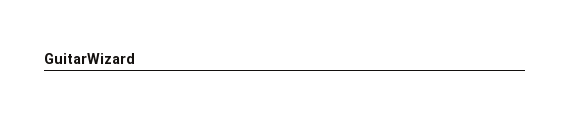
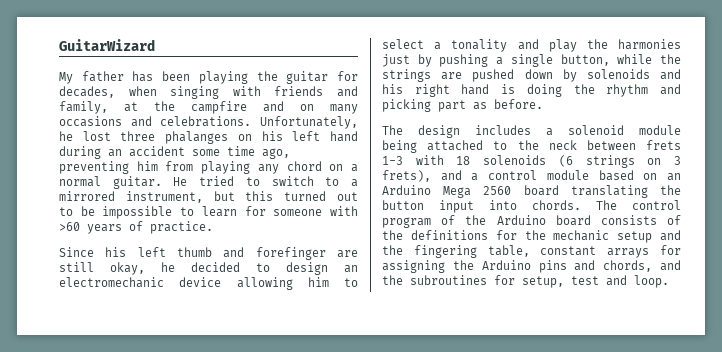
(135, 58) none -> [59,71,359,84] [59,86,358,99] [59,101,358,114] [59,116,358,129] [59,131,359,144] [59,146,290,159] [59,161,358,174] [59,176,359,189] [59,191,359,203] [59,206,359,219] [59,221,213,234] [59,247,358,260] [59,262,358,275] [59,277,358,290] [382,39,681,52] [382,54,681,67] [382,69,681,82] [382,84,681,97] [382,99,543,112] [382,125,681,138] [382,140,681,153] [382,155,681,168] [382,170,681,182] [382,185,681,198] [382,200,681,213] [382,215,681,228] [382,230,681,243] [382,245,681,258] [382,260,681,273] [382,275,669,288] // My father has been playing the guitar for decades, when singing with friends and family, at the campfire and on many occasions and celebrations. Unfortunately, he lost three phalanges on his left hand during an accident some time ago, preventing him from playing any chord on a normal guitar. He tried to switch to a mirrored instrument, but this turned out to be impossible to learn for someone with >60 years of practice. // Since his left thumb and forefinger are still okay, he decided to design an electromechanic device allowing him to select a tonality and play the harmonies just by pushing a single button, while the strings are pushed down by solenoids and his right hand is doing the rhythm and picking part as before. // The design includes a solenoid module being attached to the neck between frets 1-3 with 18 solenoids (6 strings on 3 frets), and a control module based on an Arduino Mega 2560 board translating the button input into chords. The control program of the Arduino board consists of the definitions for the mechanic setup and the fingering table, constant arrays for assigning the Arduino pins and chords, and the subroutines for setup, test and loop.

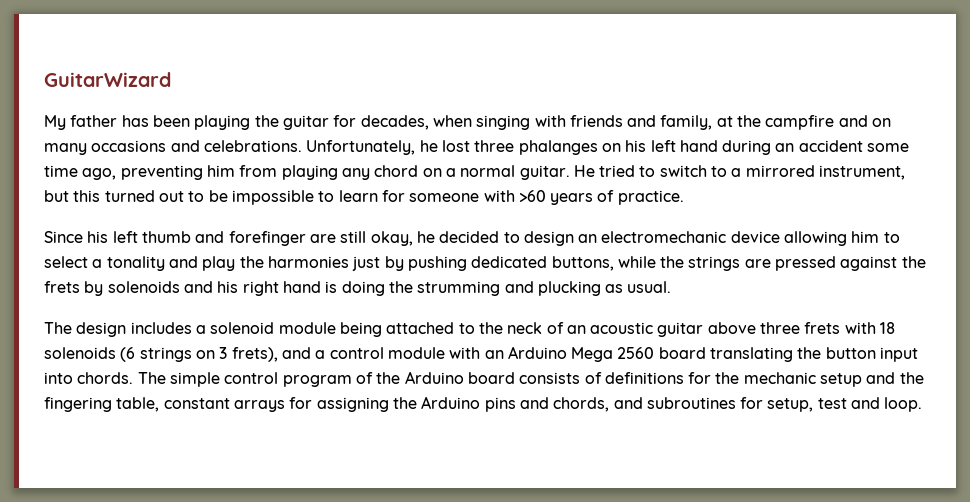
[496,54,610,67] a single button, -> [471,256,614,271] dedicated buttons,
[472,69,553,82] pushed down -> [775,256,926,271] [44,281,80,293] pressed against the frets
[606,84,681,97] [382,99,543,112] rhythm and picking part as before. -> [417,281,672,296] strumming and plucking as usual.
[586,140,681,150] [382,156,403,165] between frets 1-3 -> [546,322,841,337] of an acoustic guitar above three frets
[598,170,658,181] based on -> [449,347,481,359] with
(617, 205) none -> [169,372,220,387] simple
[382,230,403,240] the -> (602, 378) none
[382,275,403,285] the -> (643, 403) none

